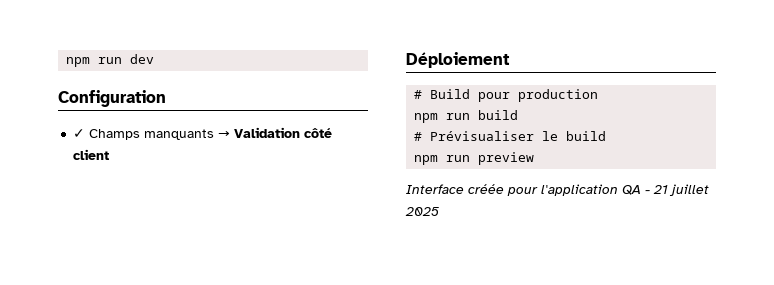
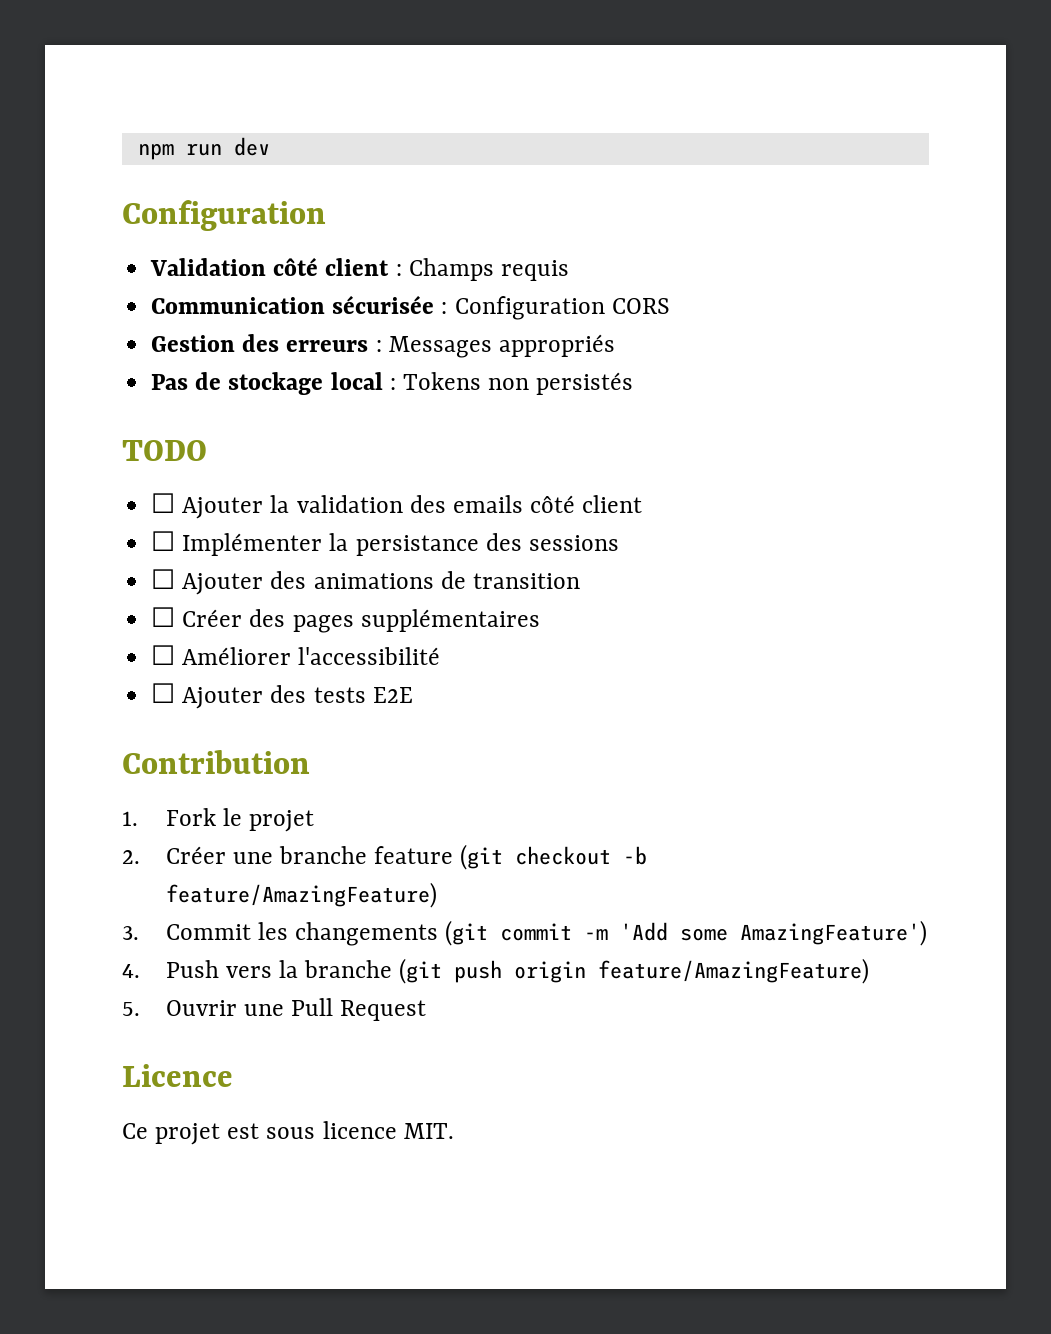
[73,129,231,140] ✓ Champs manquants → -> (326, 215) none
[406,52,510,68] [414,89,599,102] [414,110,519,123] [414,131,607,141] [414,152,535,165] [406,184,709,196] [405,207,439,216] // Déploiement // # Build pour production // npm run build // # Prévisualiser le build // npm run preview // Interface créée pour l'application QA - 21 juillet 2025 -> [395,258,569,281] [151,295,670,320] [151,334,615,358] [151,372,634,395] [122,440,207,461] [151,493,643,519] [151,531,619,556] [151,569,580,595] [151,607,540,633] [151,645,441,665] [151,683,413,709] [122,750,310,774] [122,808,314,832] [122,844,648,870] [165,882,437,908] [122,920,928,946] [122,958,870,984] [122,998,427,1021] [122,1064,233,1087] [122,1121,454,1145] : Champs requis // Communication sécurisée : Configuration CORS // Gestion des erreurs : Messages appropriés // Pas de stockage local : Tokens non persistés // TODO // ☐ Ajouter la validation des emails côté client // ☐ Implémenter la persistance des sessions // ☐ Ajouter des animations de transition // ☐ Créer des pages supplémentaires // ☐ Améliorer l'accessibilité // ☐ Ajouter des tests E2E // Contribution // 1. Fork le projet // 2. Créer une branche feature (git checkout -b feature/AmazingFeature) // 3. Commit les changements (git commit -m 'Add some AmazingFeature') // 4. Push vers la branche (git push origin feature/AmazingFeature) // 5. Ouvrir une Pull Request // Licence // Ce projet est sous licence MIT.

